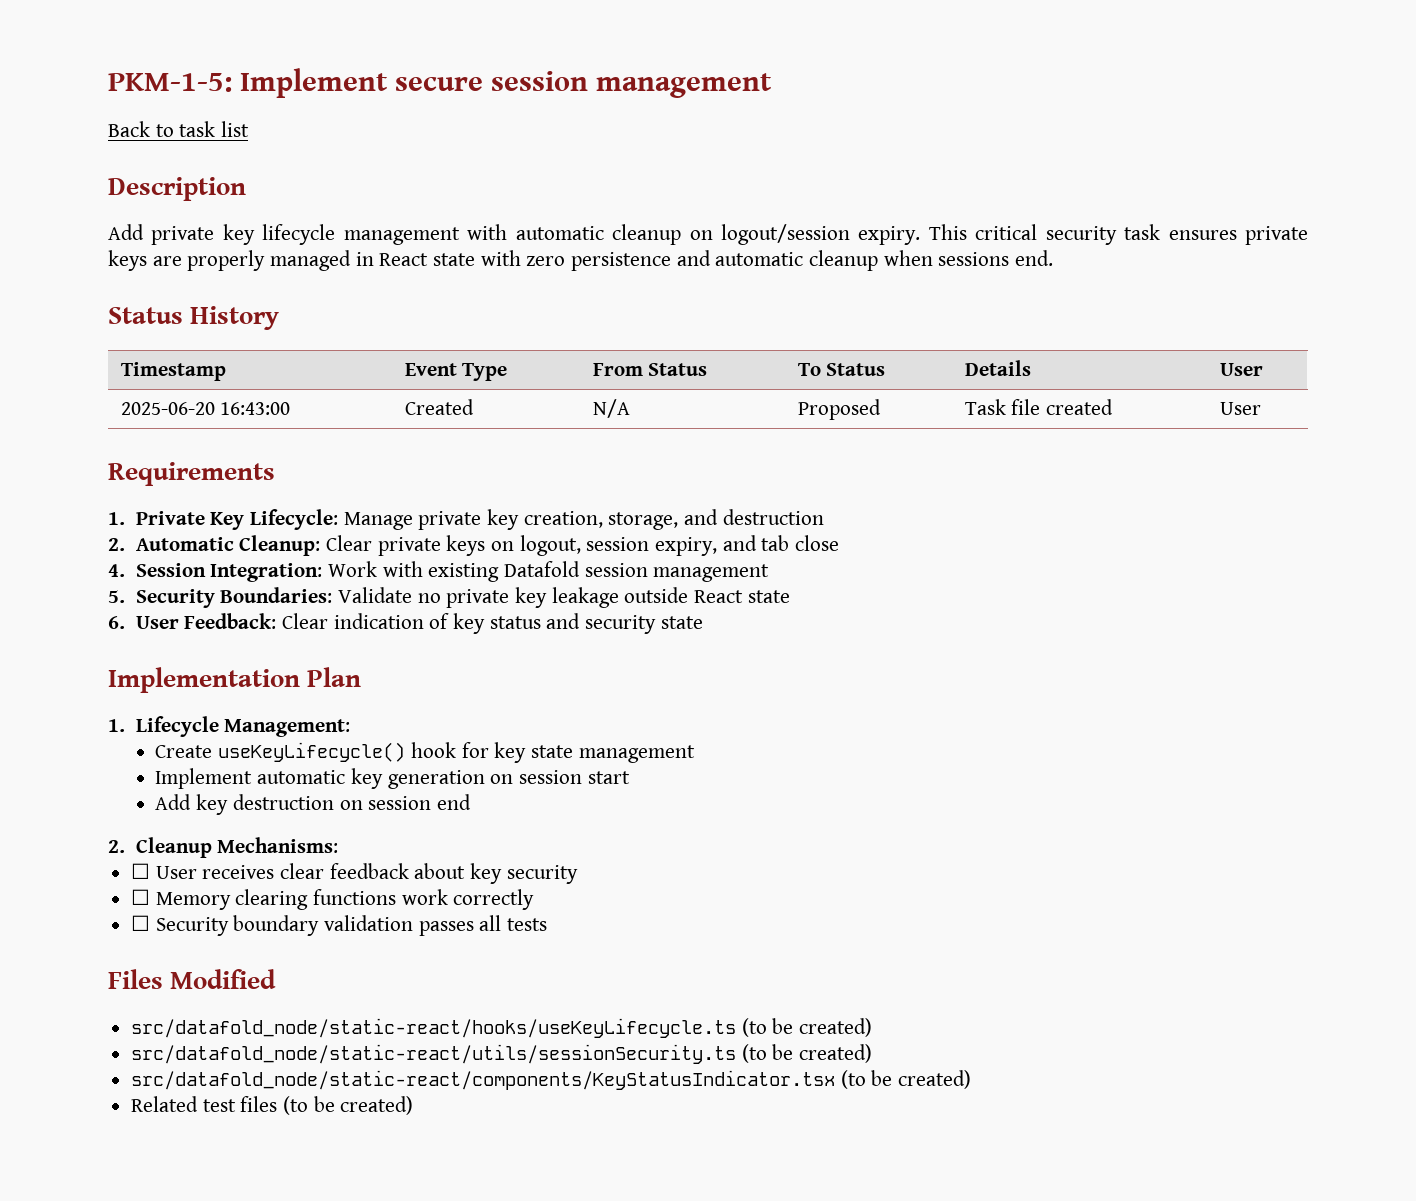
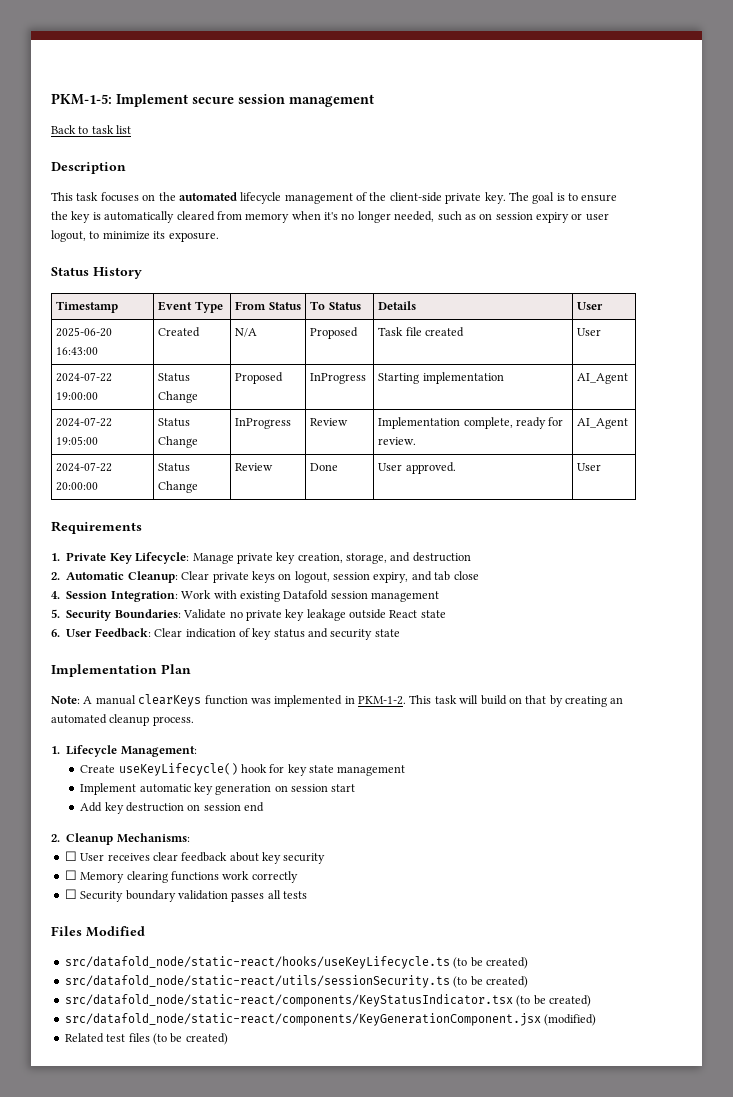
[108,224,1308,245] [108,250,1054,271] Add private key lifecycle management with automatic cleanup on logout/session expiry. This critical security task ensures private keys are properly managed in React state with zero persistence and automatic cleanup when sessions end. -> [51,192,618,204] [51,211,609,223] [51,230,219,242] This task focuses on the automated lifecycle management of the client-side private key. The goal is to ensure the key is automatically cleared from memory when it's no longer needed, such as on session expiry or user logout, to minimize its exposure.
(1261, 408) none -> [56,372,113,382] [56,392,99,400] [158,373,191,382] [158,391,199,403] [235,372,284,384] [310,373,367,384] [378,372,504,384] [577,373,629,384] [56,417,113,427] [56,436,99,445] [158,418,191,427] [158,436,199,448] [235,418,292,429] [310,418,349,426] [378,417,564,429] [378,437,417,445] [577,418,629,429] [56,462,113,472] [56,482,99,491] [158,463,191,472] [158,481,199,493] [235,463,274,471] [310,463,339,471] [378,462,456,474] [577,463,602,471] // 2024-07-22 19:00:00 | Status Change | Proposed | InProgress | Starting implementation | AI_Agent // 2024-07-22 19:05:00 | Status Change | InProgress | Review | Implementation complete, ready for review. | AI_Agent // 2024-07-22 20:00:00 | Status Change | Review | Done | User approved. | User
(362, 677) none -> [51,694,624,707] [51,714,194,726] // Note: A manual clearKeys function was implemented in PKM-1-2. This task will build on that by creating an automated cleanup process.
(972, 1079) none -> [64,1013,597,1026] // src/datafold_node/static-react/components/KeyGenerationComponent.jsx (modified)

